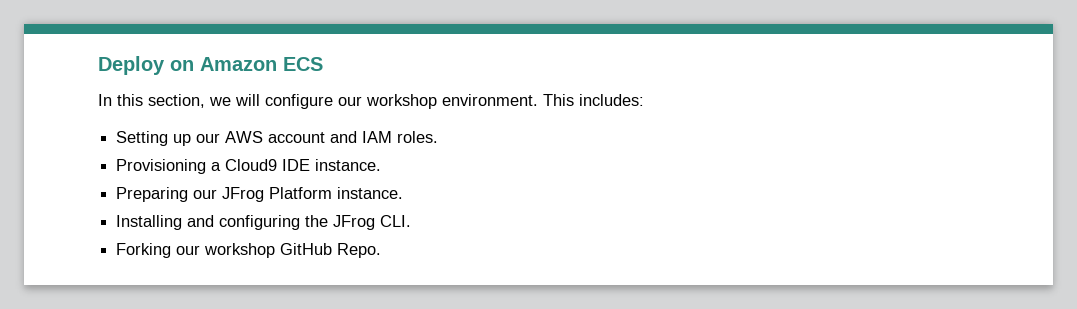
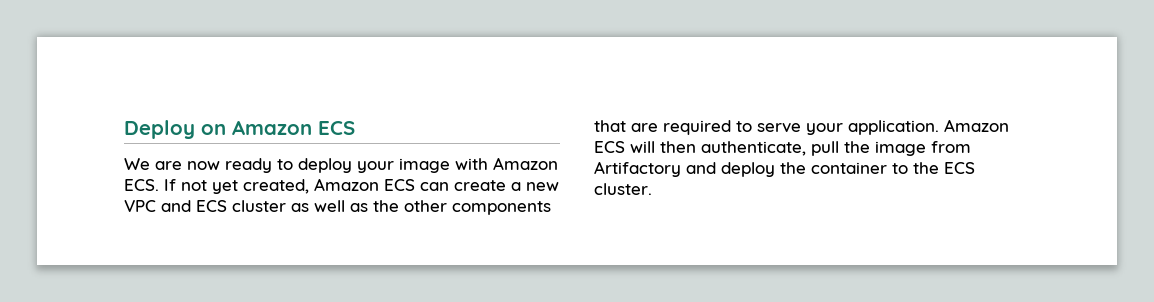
[98,94,644,109] [116,131,439,146] [116,159,382,174] [116,187,404,202] [116,215,412,230] [116,243,382,258] In this section, we will configure our workshop environment. This includes: // Setting up our AWS account and IAM roles. // Provisioning a Cloud9 IDE instance. // Preparing our JFrog Platform instance. // Installing and configuring the JFrog CLI. // Forking our workshop GitHub Repo. -> [124,157,558,173] [124,178,559,194] [124,200,551,215] [594,119,1009,135] [594,141,971,156] [594,161,975,177] [594,183,652,195] We are now ready to deploy your image with Amazon ECS. If not yet created, Amazon ECS can create a new VPC and ECS cluster as well as the other components that are required to serve your application. Amazon ECS will then authenticate, pull the image from Artifactory and deploy the container to the ECS cluster.

